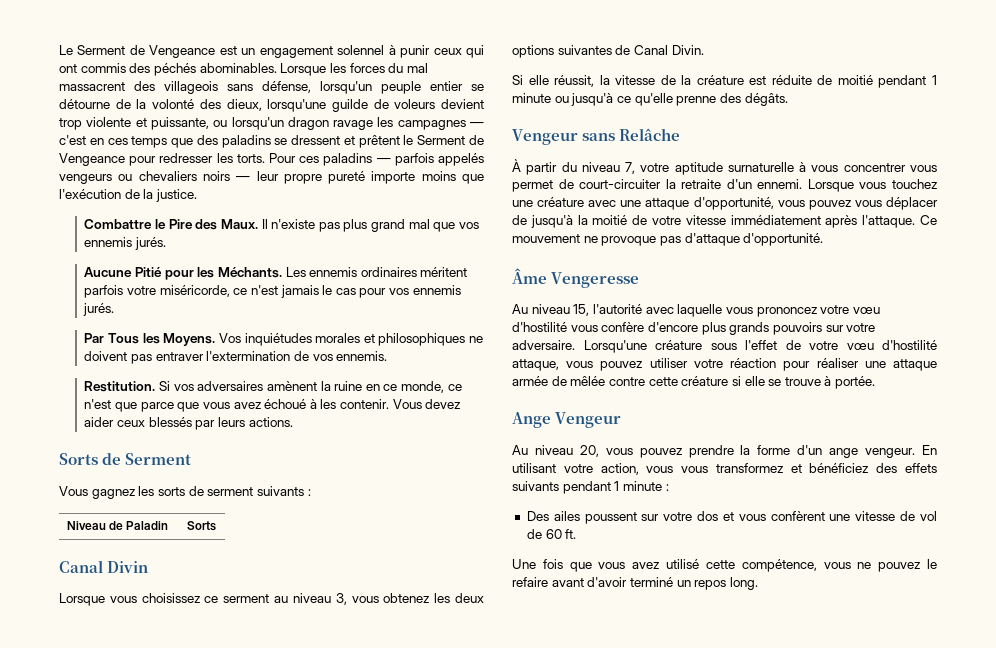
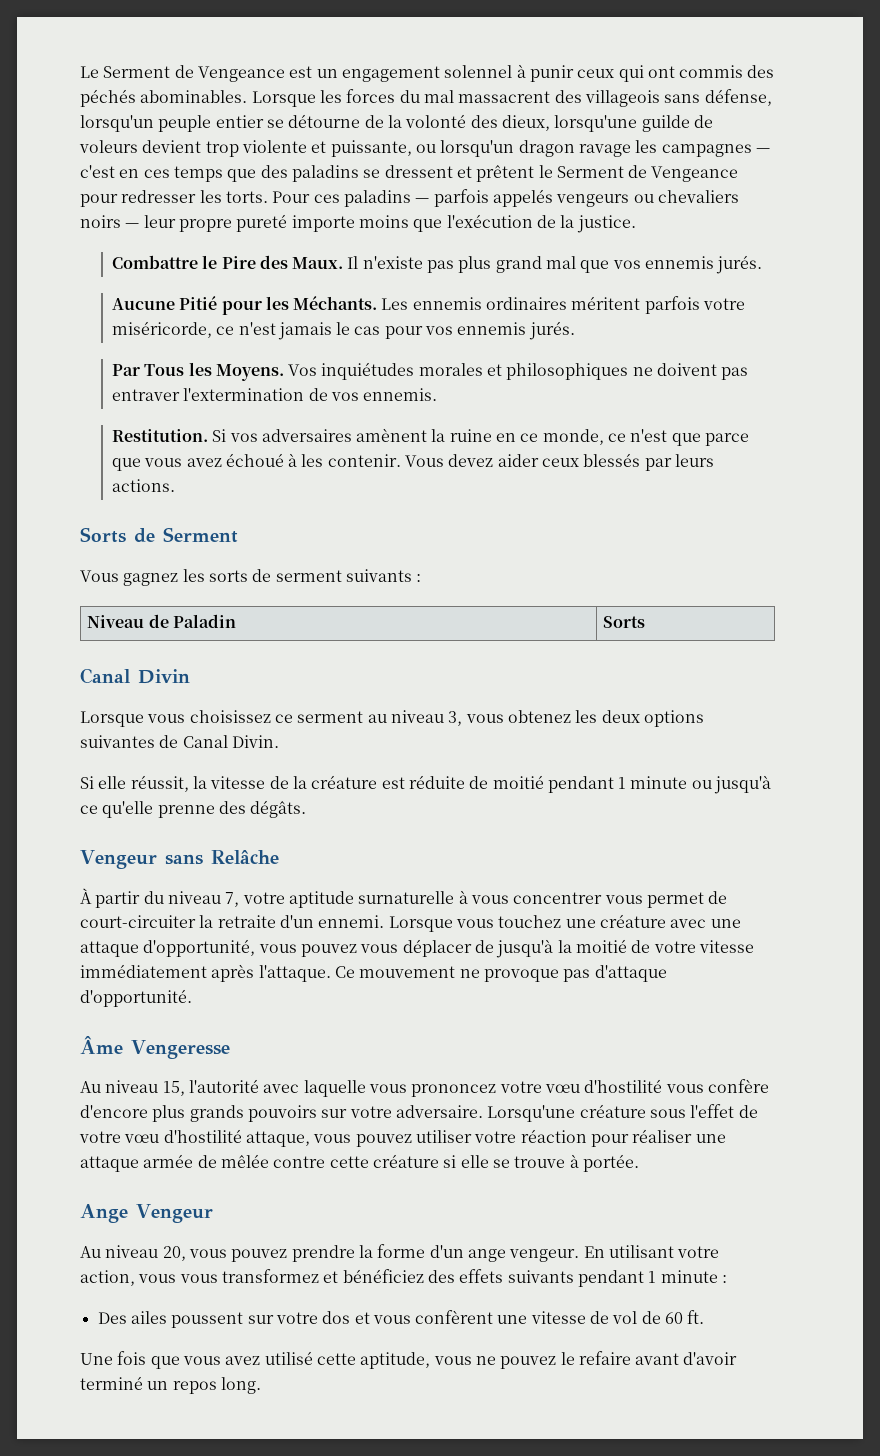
[741,559,817,572] compétence, -> [360,1352,431,1369] aptitude,

